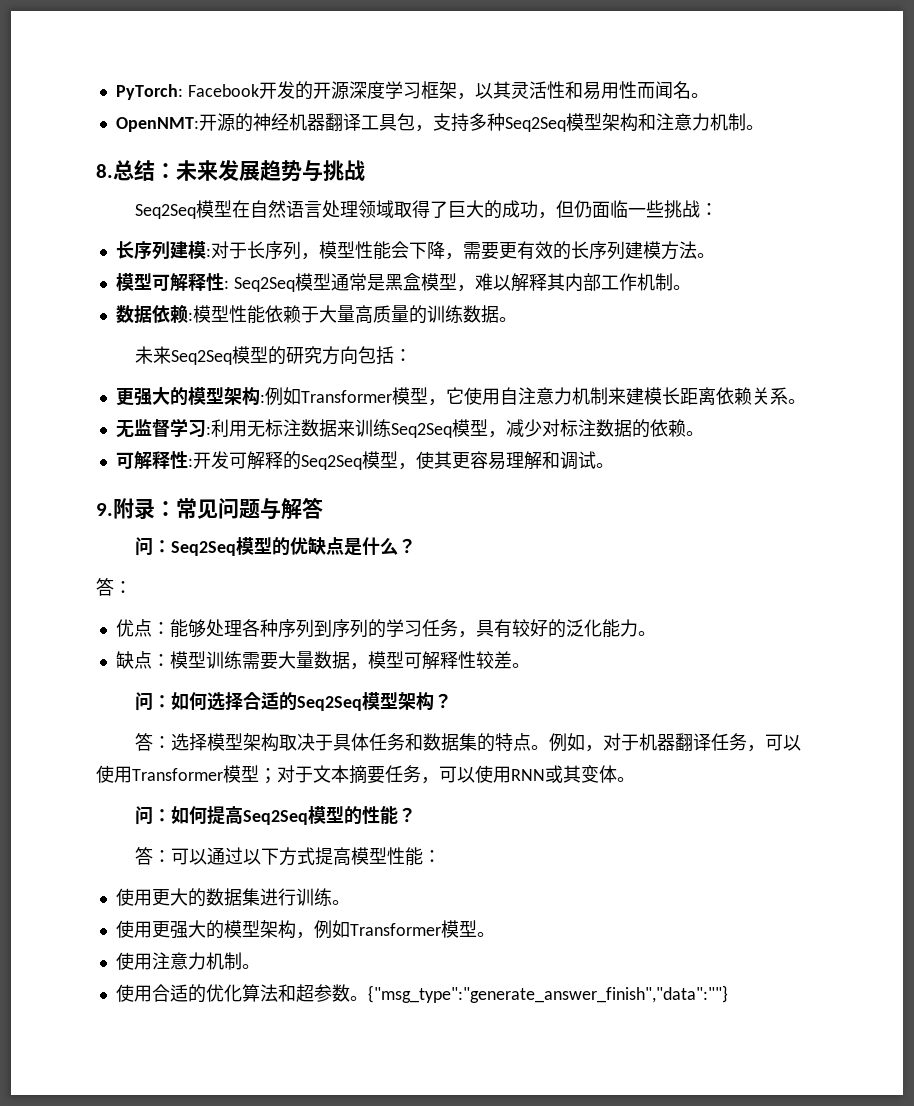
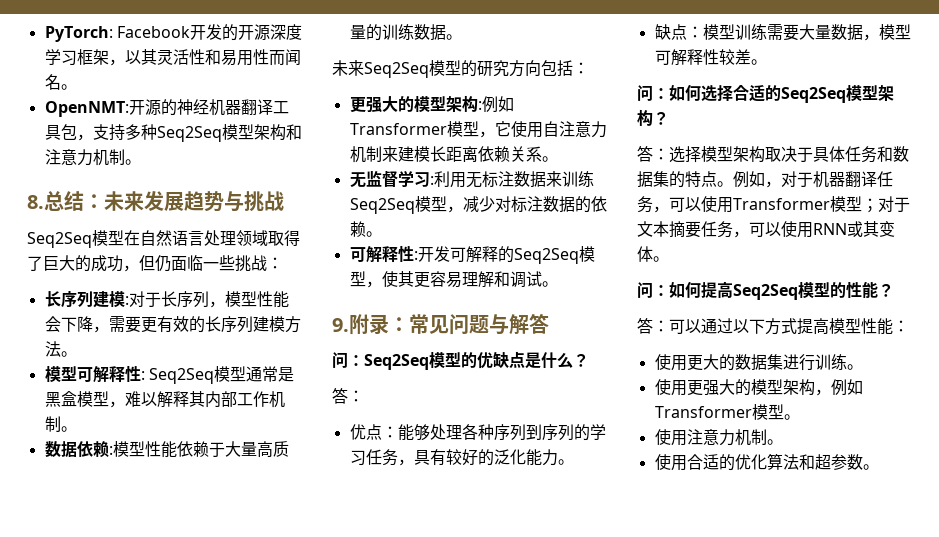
[367,985,728,1003] {"msg_type":"generate_answer_finish","data":""} -> (879, 467) none

